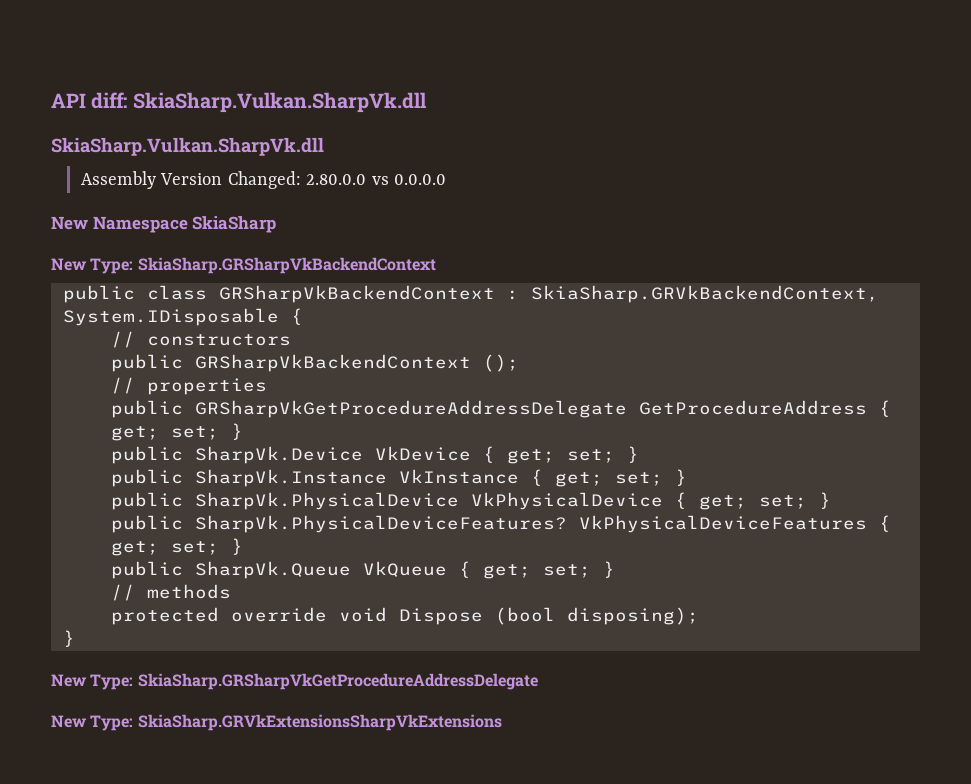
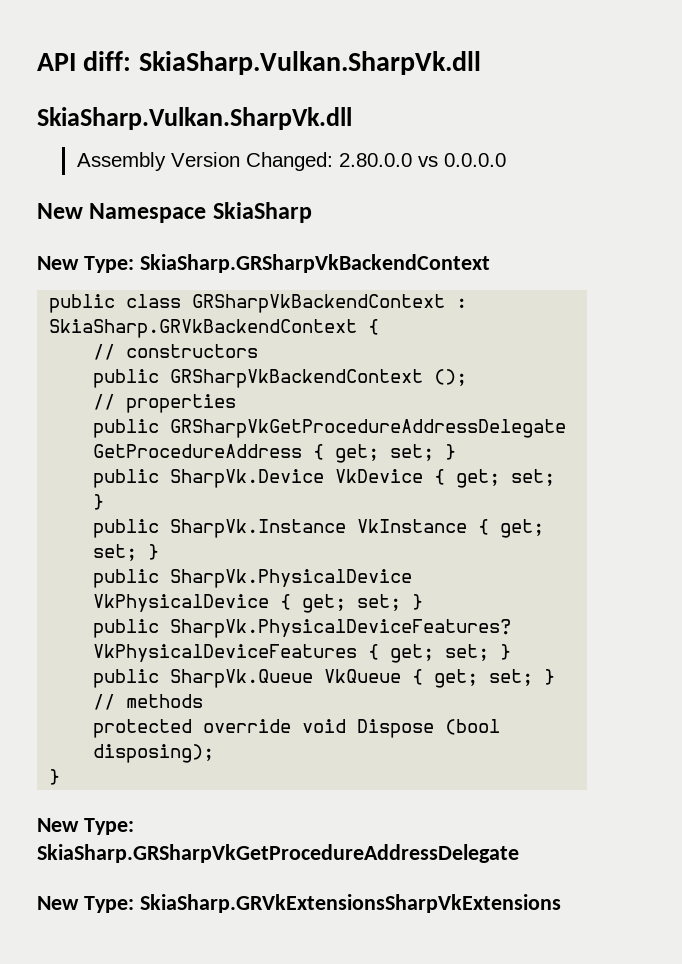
[531,285,879,303] [63,308,279,326] SkiaSharp.GRVkBackendContext, System.IDisposable -> [49,319,358,338] SkiaSharp.GRVkBackendContext

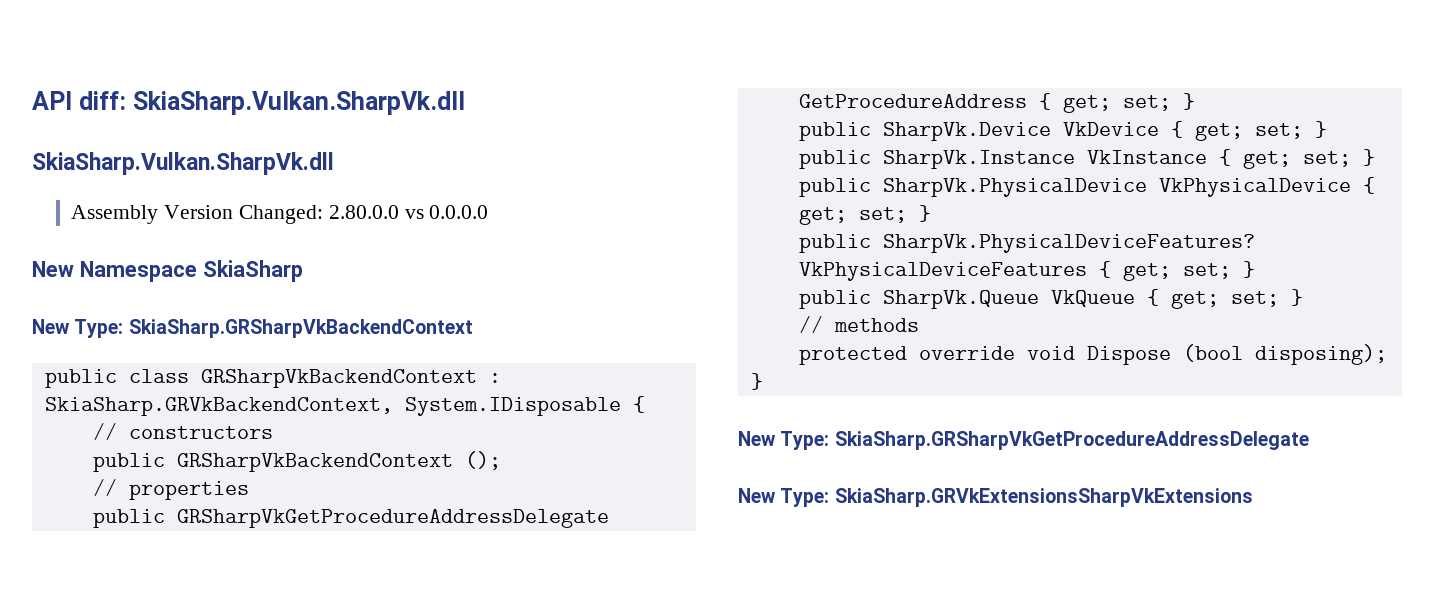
[49,319,358,338] SkiaSharp.GRVkBackendContext -> [44,397,621,416] SkiaSharp.GRVkBackendContext, System.IDisposable

